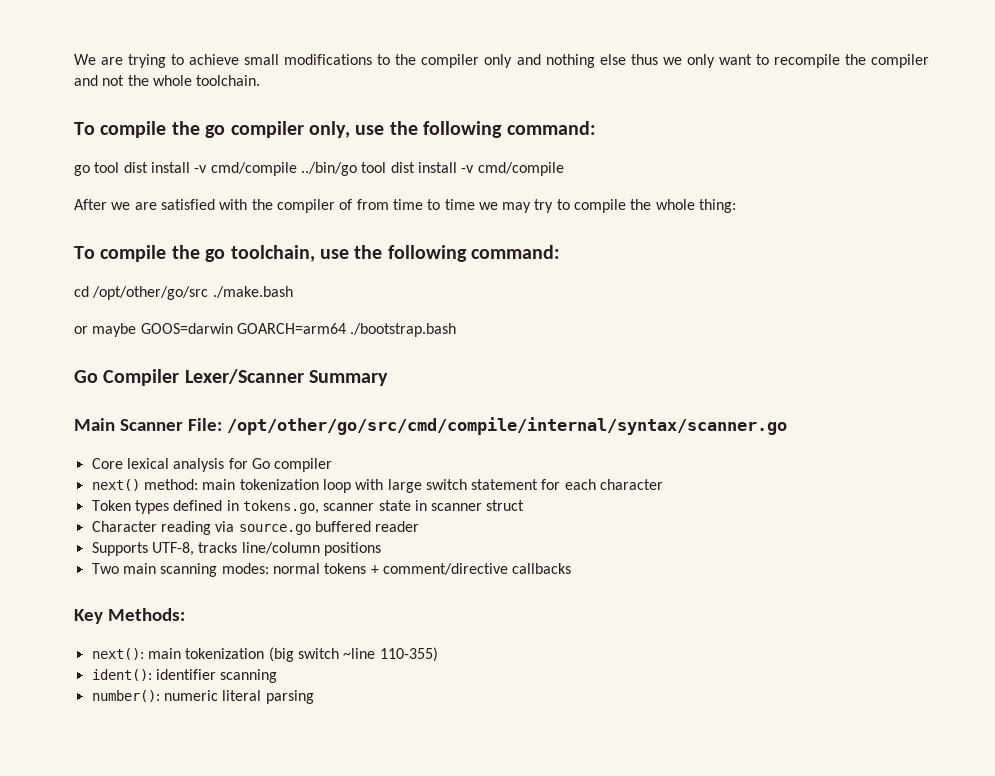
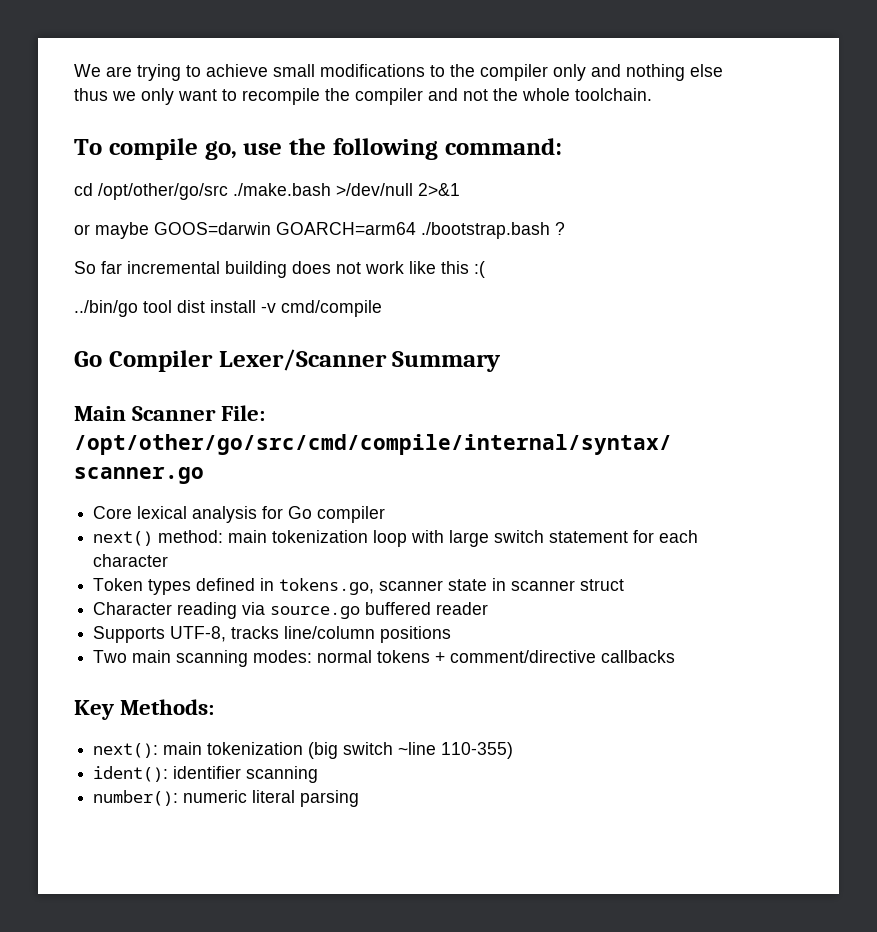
[171,121,596,138] [74,162,564,176] [74,199,737,213] [74,245,315,262] the go compiler only, use the following command: // go tool dist install -v cmd/compile ../bin/go tool dist install -v cmd/compile // After we are satisfied with the compiler of from time to time we may try to compile the whole thing: // To compile the go toolchain, -> [204,141,237,160] go,
(293, 292) none -> [336,183,460,196] >/dev/null 2>&1
(457, 330) none -> [555,222,565,235] [74,261,485,278] [74,300,382,317] ? // So far incremental building does not work like this :( // ../bin/go tool dist install -v cmd/compile

